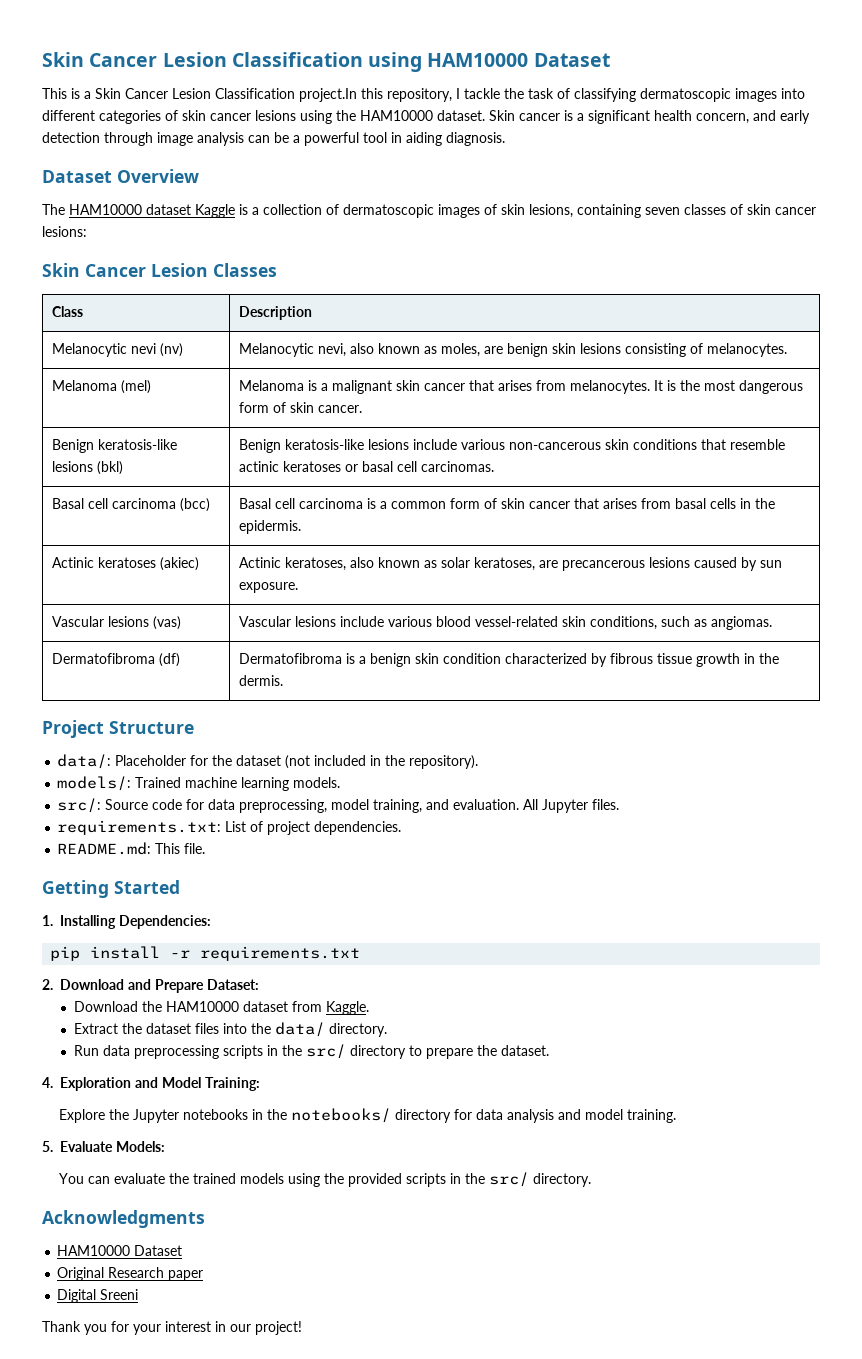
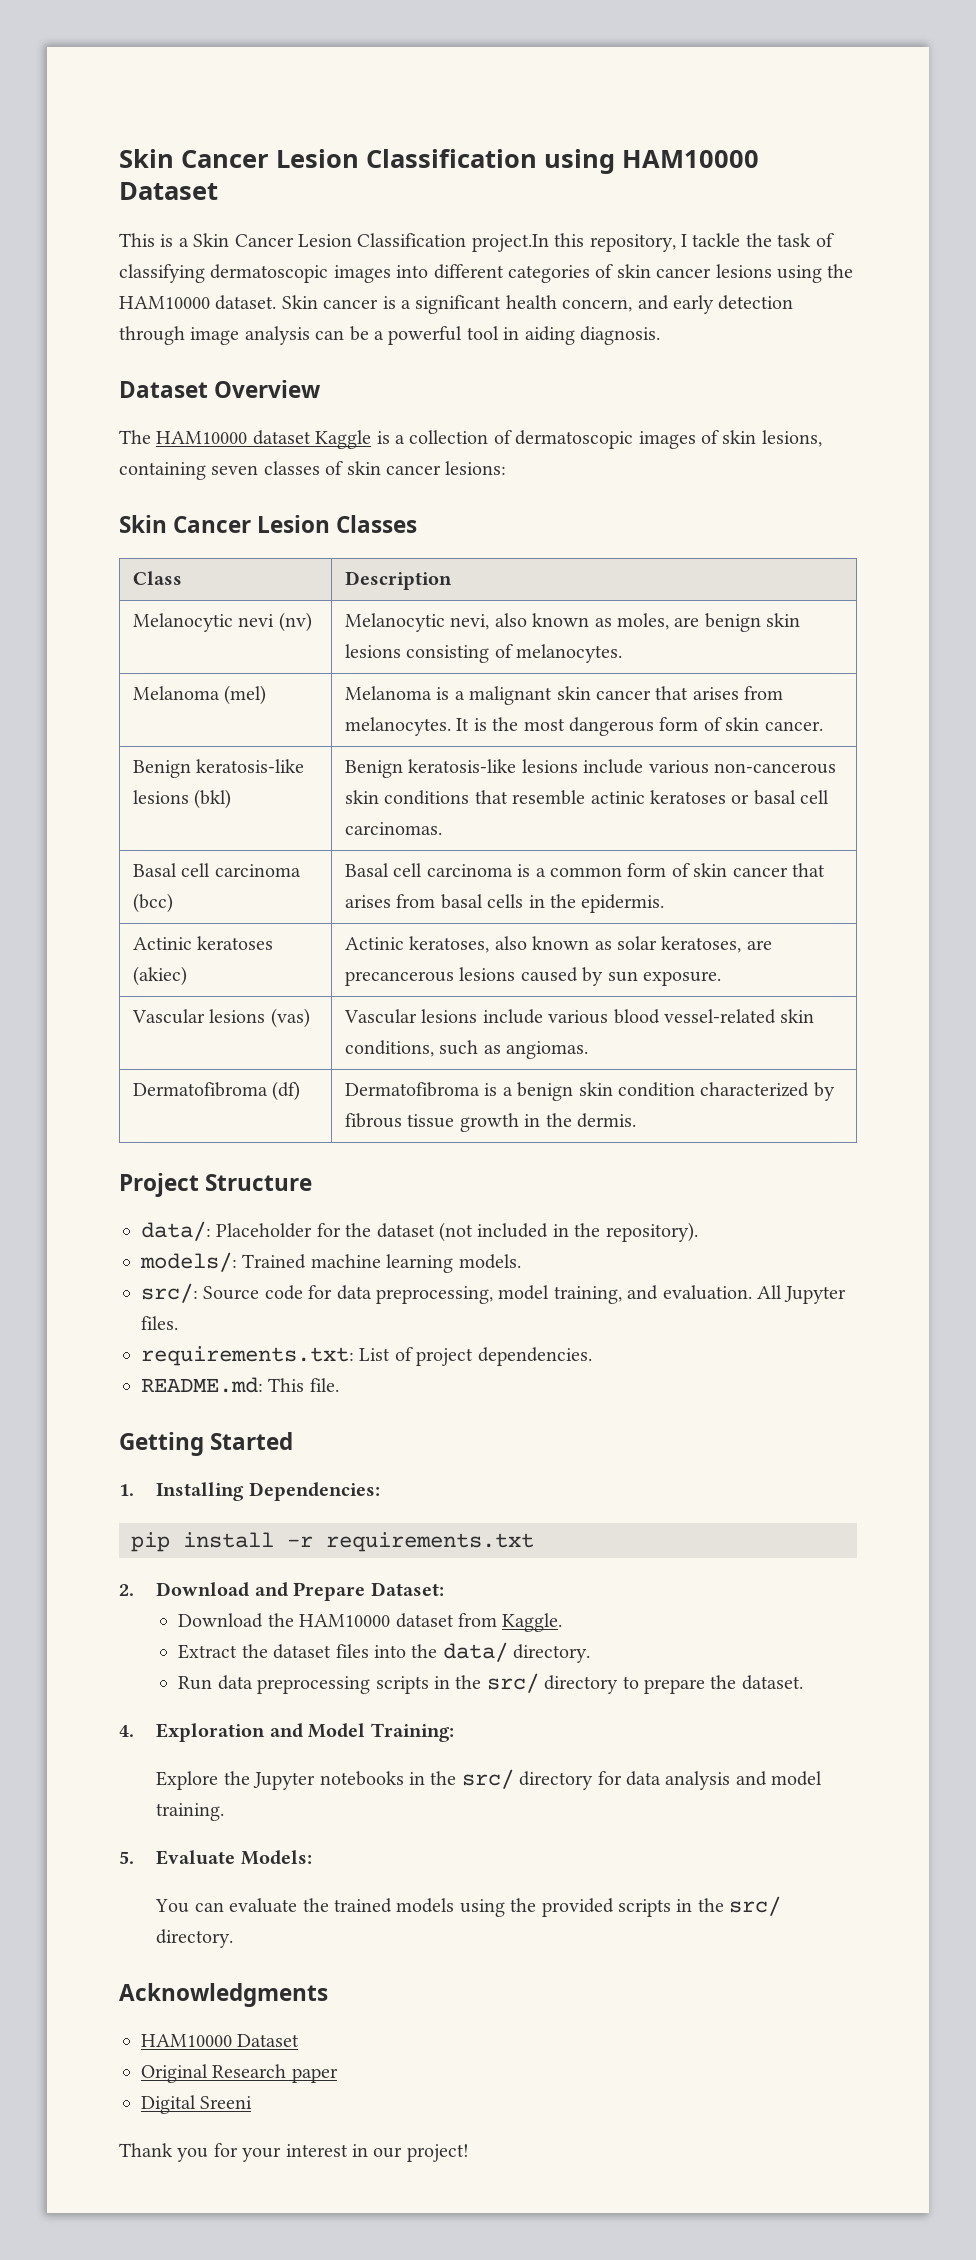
[290,1108,391,1123] notebooks/ -> [461,1769,514,1789] src/

